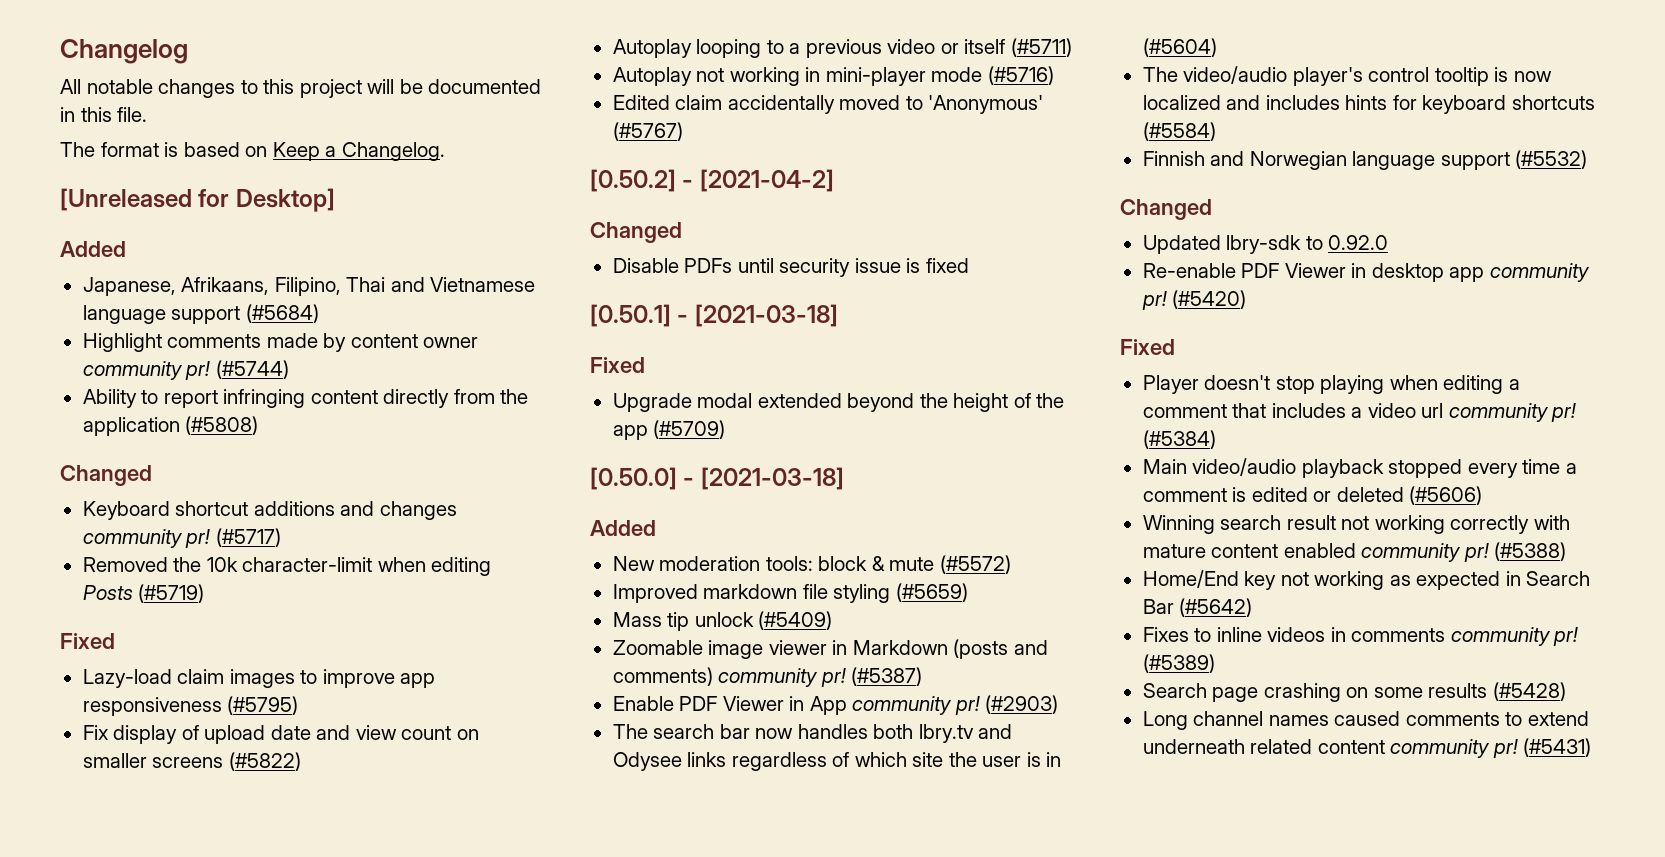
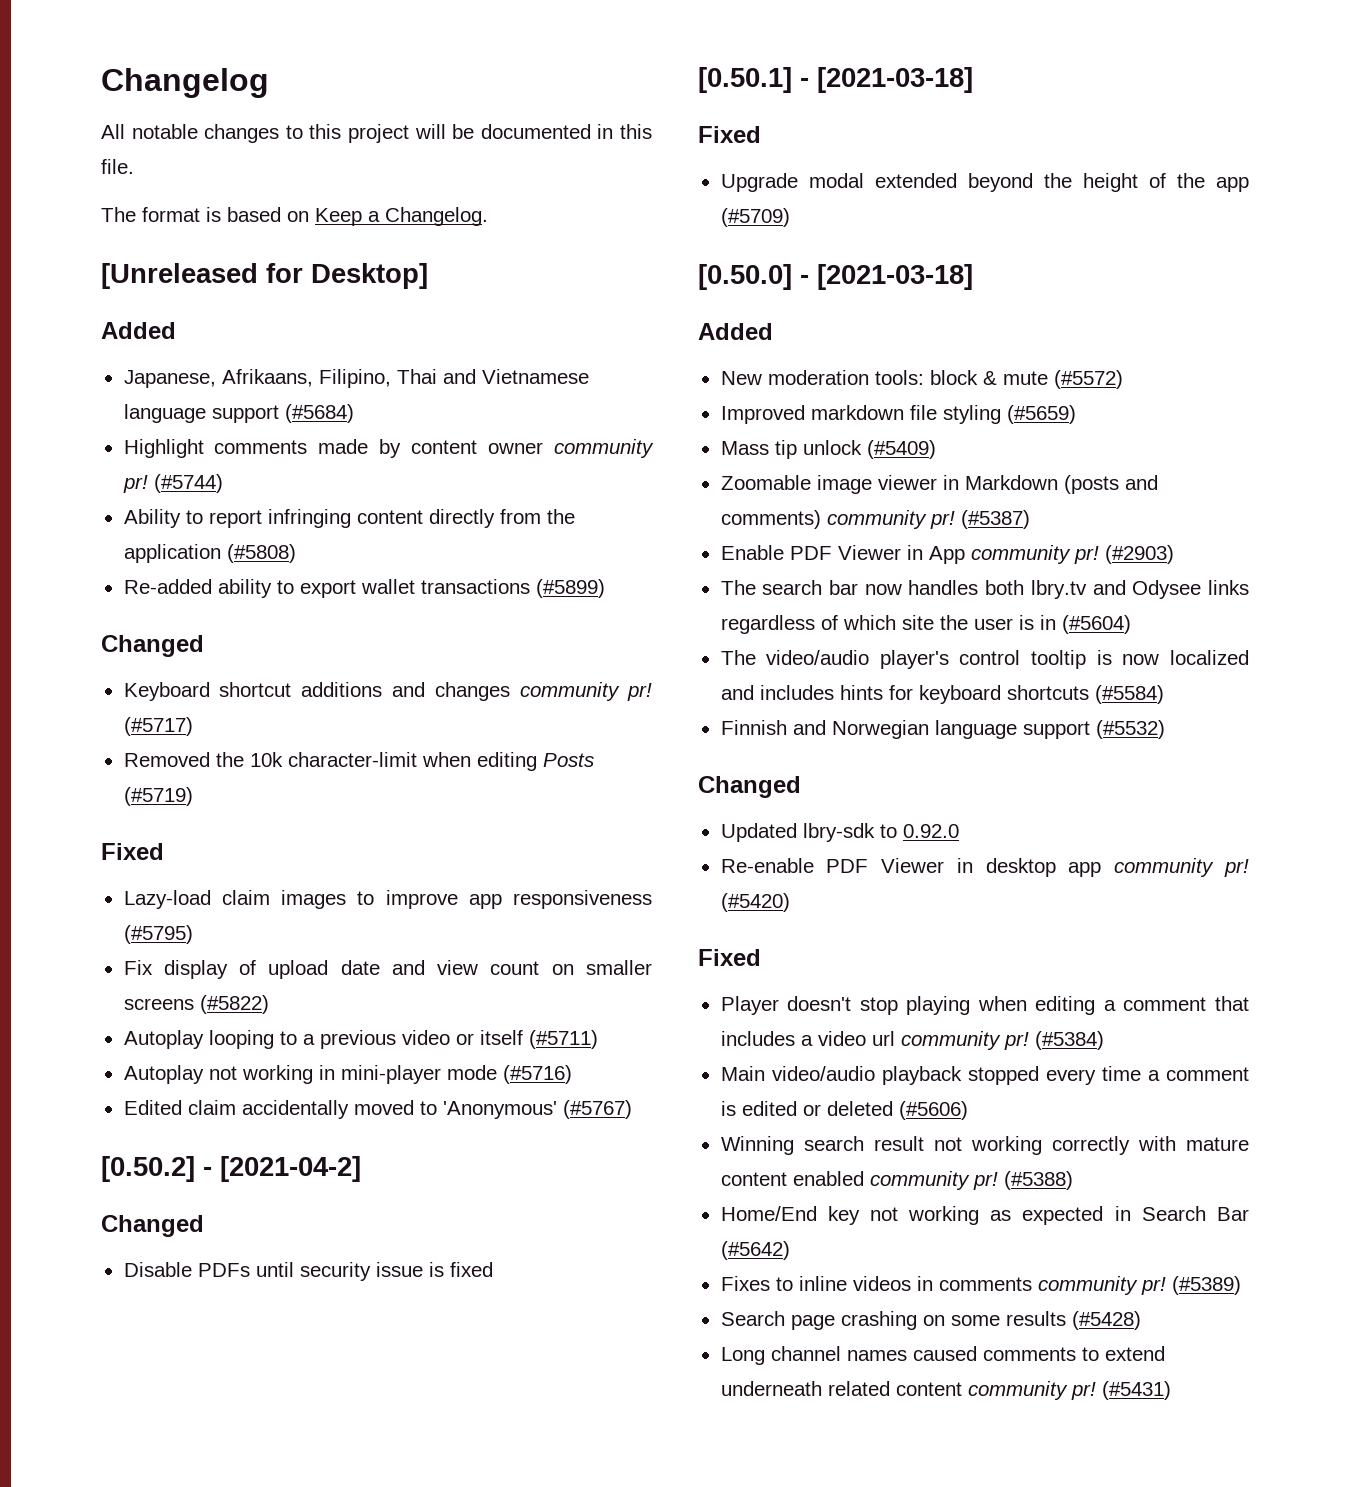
(259, 425) none -> [123,579,605,598] // Re-added ability to export wallet transactions (#5899)

